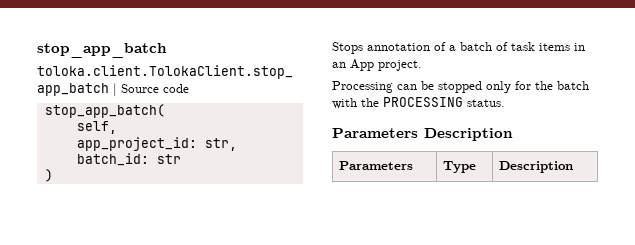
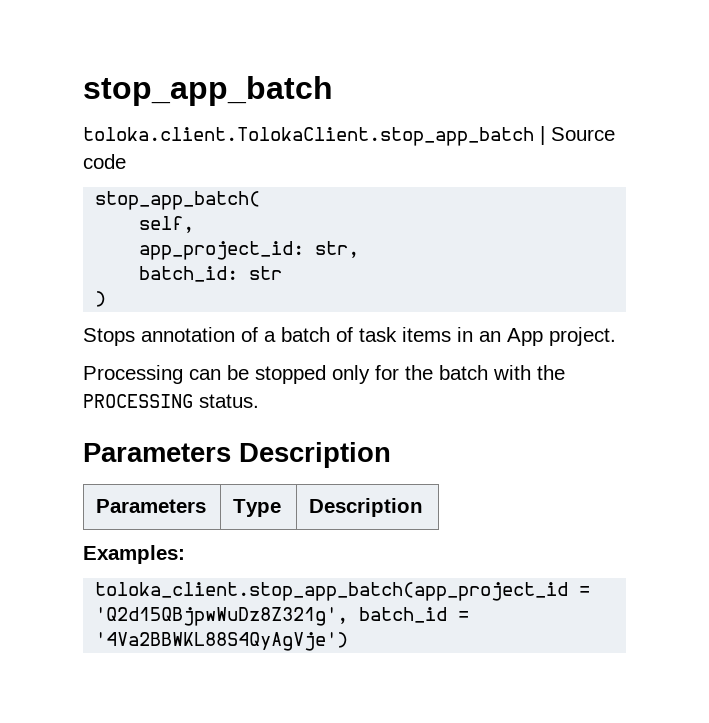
(573, 167) none -> [83,545,185,564] [95,582,591,601] [95,607,470,626] [95,632,349,651] // Examples: // toloka_client.stop_app_batch(app_project_id = 'Q2d15QBjpwWuDz8Z321g', batch_id = '4Va2BBWKL88S4QyAgVje')

